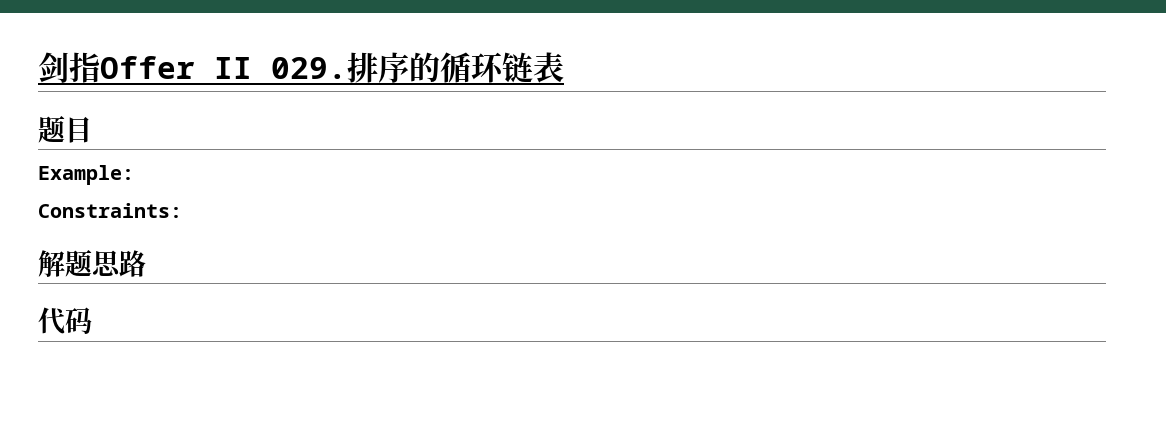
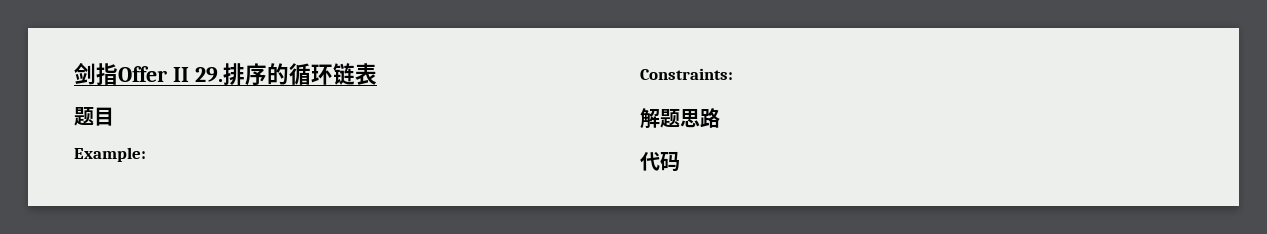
[271,57,347,79] 029. -> [194,67,223,82] 29.

